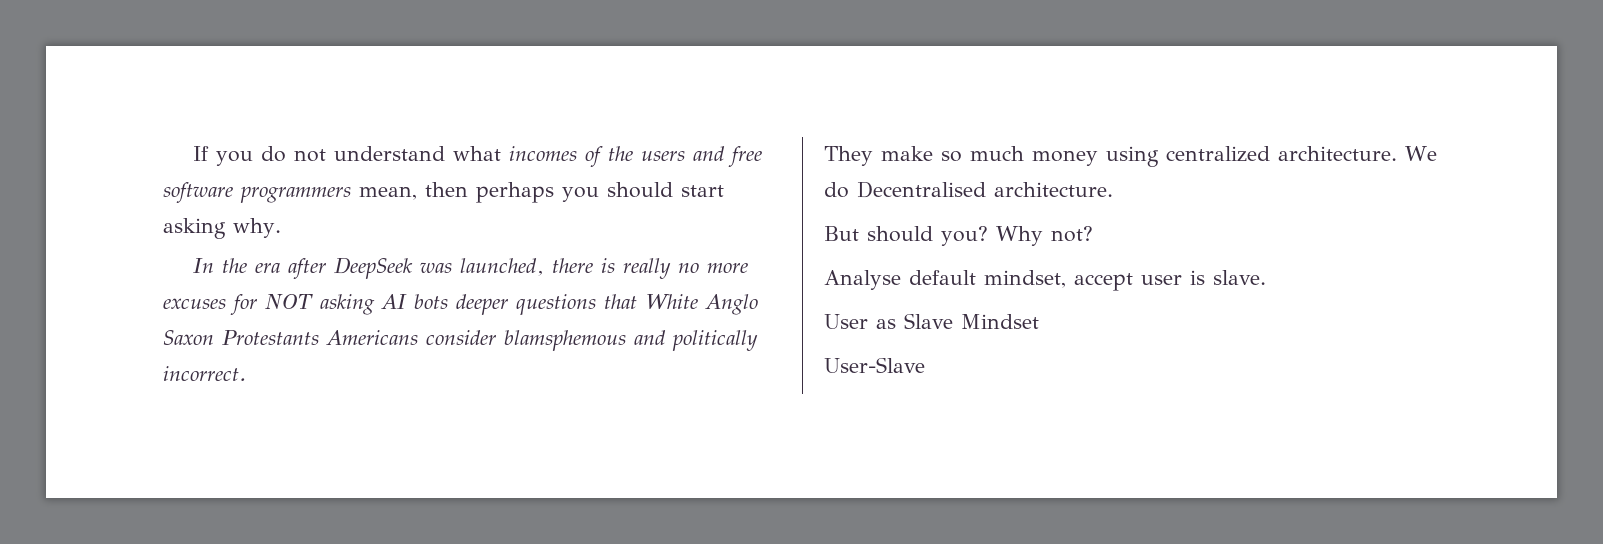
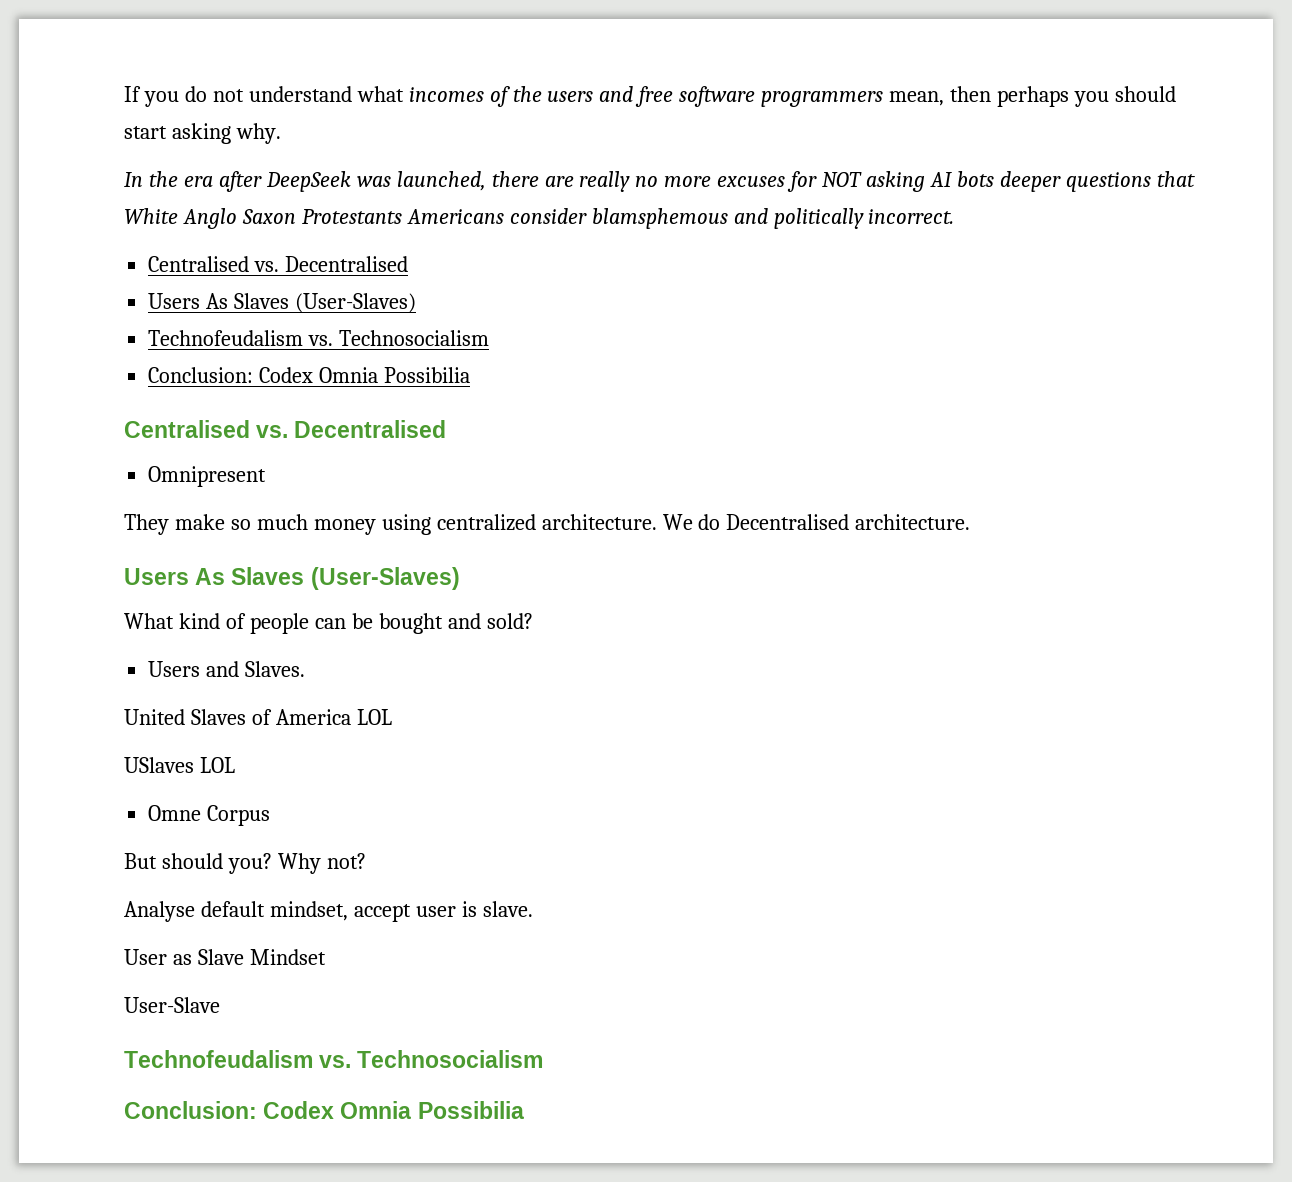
[600,258,615,273] is -> [544,176,574,187] are
(246, 373) none -> [148,256,409,272] [148,293,417,313] [148,330,490,346] [148,367,471,383] [124,420,447,438] [148,466,267,487] // Centralised vs. Decentralised // Users As Slaves (User-Slaves) // Technofeudalism vs. Technosocialism // Conclusion: Codex Omnia Possibilia // Centralised vs. Decentralised // Omnipresent
(1113, 189) none -> [124,567,460,590] [124,613,533,634] [148,661,306,677] [124,709,392,725] [124,757,235,773] [148,805,271,826] // Users As Slaves (User-Slaves) // What kind of people can be bought and sold? // Users and Slaves. // United Slaves of America LOL // USlaves LOL // Omne Corpus
(925, 365) none -> [124,1050,544,1068] [124,1101,524,1119] // Technofeudalism vs. Technosocialism // Conclusion: Codex Omnia Possibilia

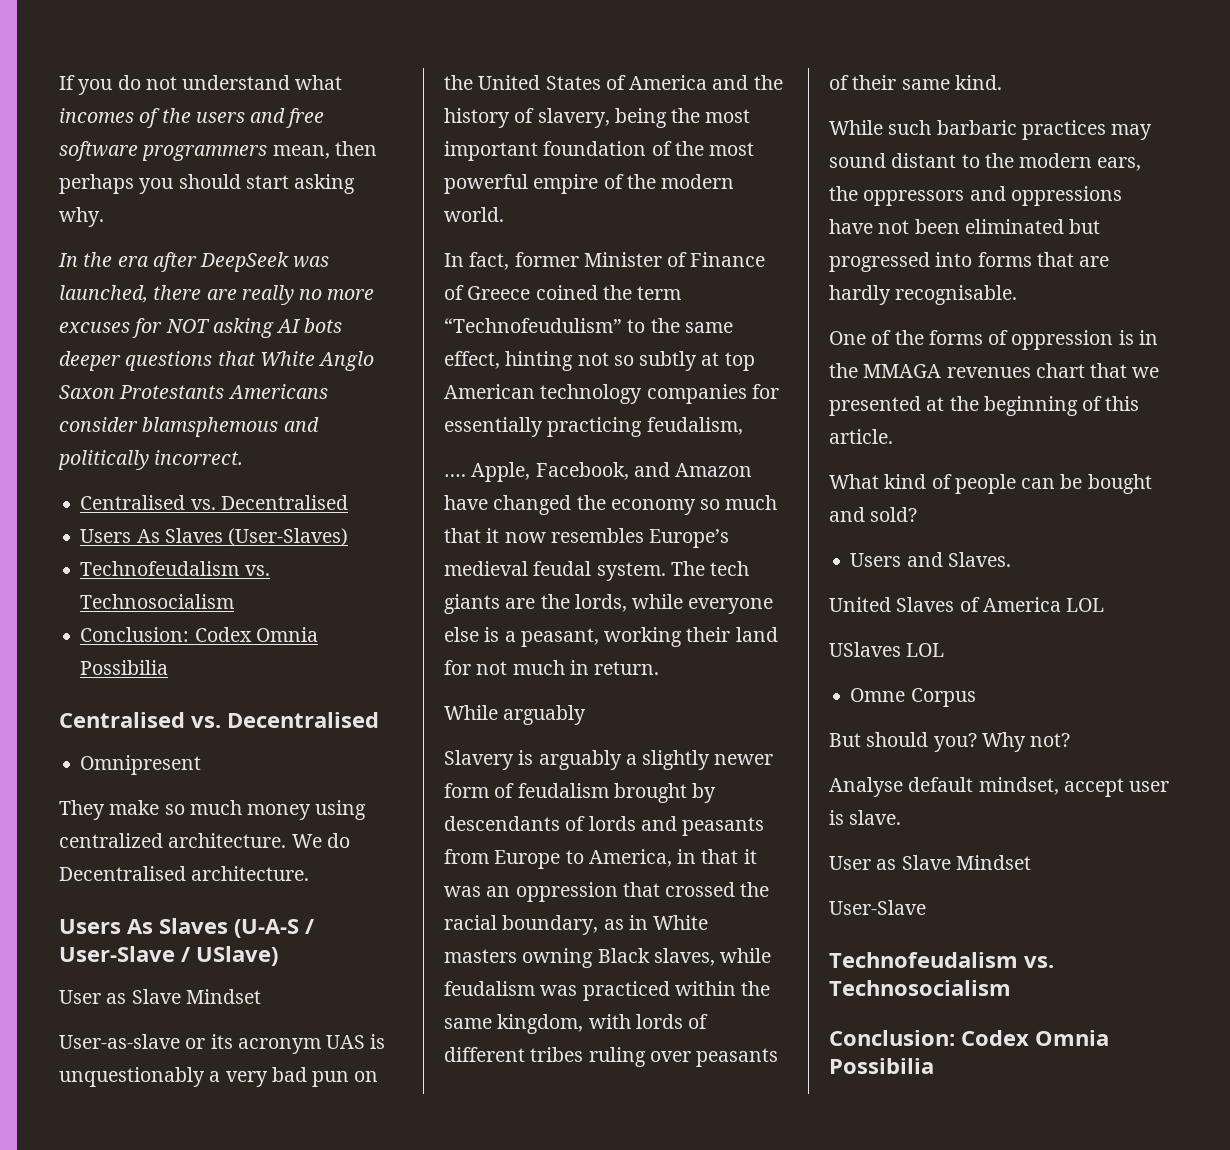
[310,567,460,590] (User-Slaves) -> [234,919,314,938] [59,946,278,966] [59,989,261,1004] [59,1034,386,1054] [59,1067,379,1087] [444,75,783,90] [444,108,751,128] [444,141,755,161] [444,174,735,194] [444,207,504,222] [444,252,766,270] [444,285,682,300] [444,318,733,333] [444,351,755,371] [444,384,779,404] [444,417,743,437] [444,462,753,482] [444,495,778,515] [444,528,730,548] [444,561,750,581] [444,594,774,614] [444,627,778,647] [444,660,660,675] [444,705,587,725] [444,750,774,770] [444,783,717,803] [444,816,765,836] [444,849,757,869] [444,882,770,902] [444,915,709,935] [444,948,772,968] [444,981,771,1001] [444,1014,709,1034] [444,1047,779,1067] [829,75,1002,90] [829,120,1153,140] [829,153,1142,171] [829,186,1122,206] [829,219,1101,234] [829,252,1110,272] [829,285,1018,305] [829,330,1158,350] [829,363,1160,378] [829,396,1140,416] [829,429,893,444] (U-A-S / User-Slave / USlave) // User as Slave Mindset // User-as-slave or its acronym UAS is unquestionably a very bad pun on the United States of America and the history of slavery, being the most important foundation of the most powerful empire of the modern world. // In fact, former Minister of Finance of Greece coined the term “Technofeudulism” to the same effect, hinting not so subtly at top American technology companies for essentially practicing feudalism, // …. Apple, Facebook, and Amazon have changed the economy so much that it now resembles Europe’s medieval feudal system. The tech giants are the lords, while everyone else is a peasant, working their land for not much in return. // While arguably // Slavery is arguably a slightly newer form of feudalism brought by descendants of lords and peasants from Europe to America, in that it was an oppression that crossed the racial boundary, as in White masters owning Black slaves, while feudalism was practiced within the same kingdom, with lords of different tribes ruling over peasants of their same kind. // While such barbaric practices may sound distant to the modern ears, the oppressors and oppressions have not been eliminated but progressed into forms that are hardly recognisable. // One of the forms of oppression is in the MMAGA revenues chart that we presented at the beginning of this article.

